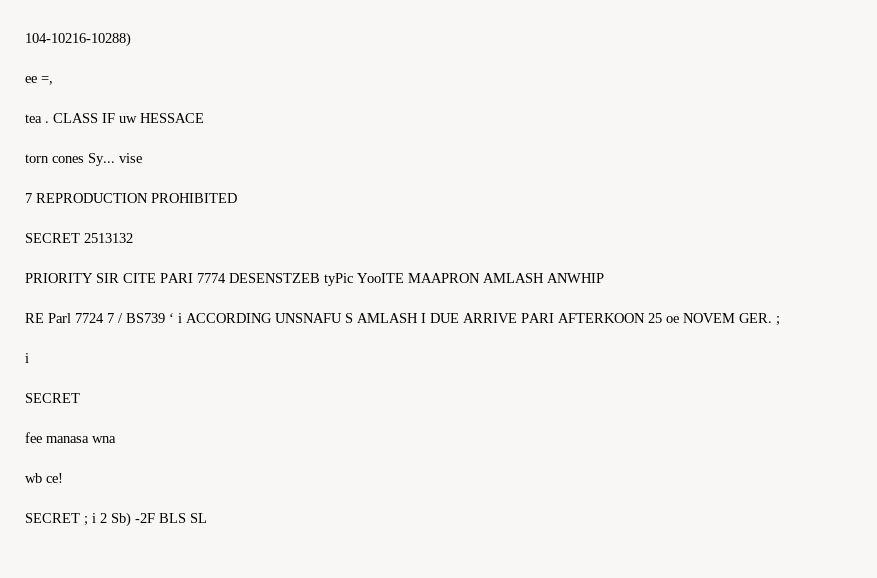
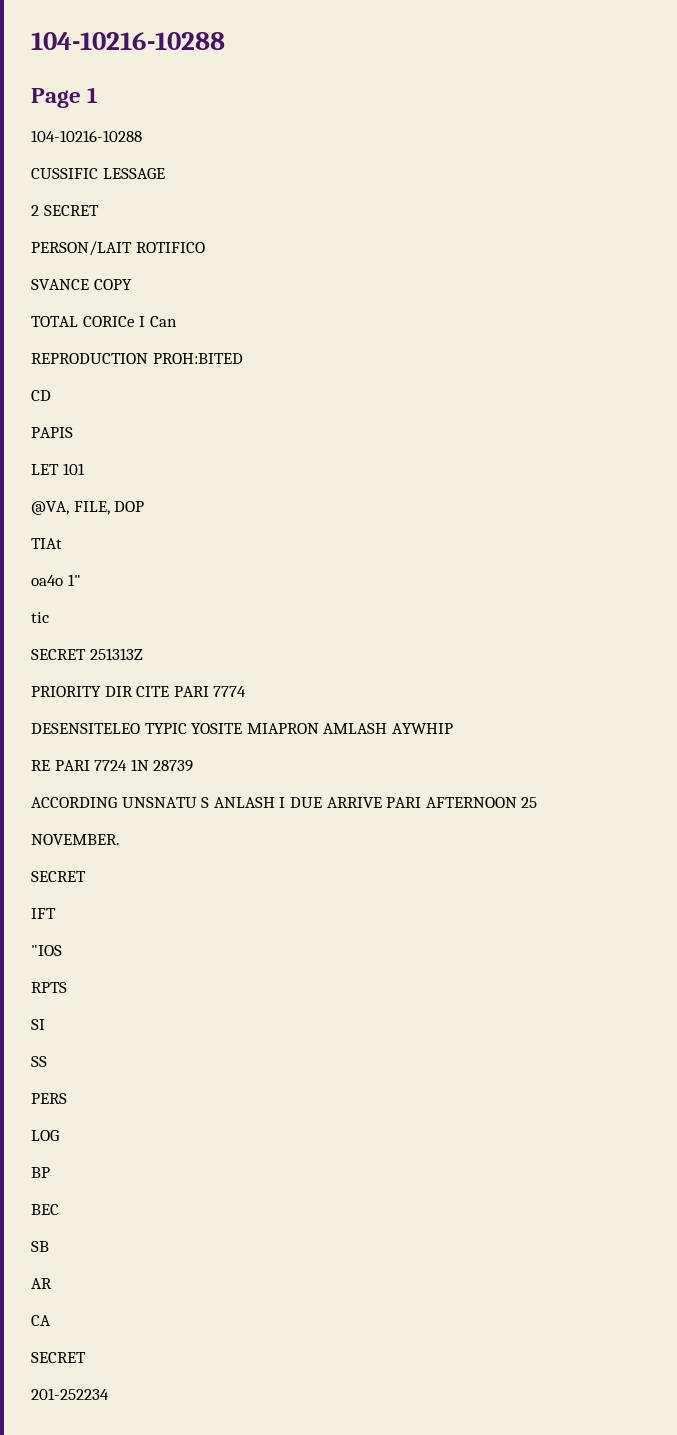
[25,32,131,47] [25,76,53,85] [25,113,204,123] [25,153,142,166] [25,193,237,203] [25,233,133,243] 104-10216-10288) // ee =, // tea . CLASS IF uw HESSACE // torn cones Sy... vise // 7 REPRODUCTION PROHIBITED // SECRET 2513132 -> [31,32,225,50] [31,87,99,108] [31,130,142,142] [31,168,165,179] [31,205,99,216] [31,241,205,256] [31,279,132,290] [31,316,177,327] [31,353,243,364] [31,390,51,401] [31,427,73,438] [31,463,85,475] [31,501,145,515] [31,538,62,549] [31,574,81,586] [31,612,49,623] [31,648,143,660] 104-10216-10288 // Page 1 // 104-10216-10288 // CUSSIFIC LESSAGE // 2 SECRET // PERSON/LAIT ROTIFICO // SVANCE COPY // TOTAL CORICe I Can // REPRODUCTION PROH:BITED // CD // PAPIS // LET 101 // @VA, FILE, DOP // TIAt // oa4o 1" // tic // SECRET 251313Z
[96,273,119,283] SIR -> [104,686,133,697] DIR
[229,273,604,286] [25,313,418,323] DESENSTZEB tyPic YooITE MAAPRON AMLASH ANWHIP // RE Parl 7724 7 / BS739 ‘ i ACCORDING UNSNAFU S AMLASH -> [31,723,453,734] [31,759,194,772] [31,797,275,808] // DESENSITELEO TYPIC YOSITE MIAPRON AMLASH AYWHIP // RE PARI 7724 1N 28739 // ACCORDING UNSNATU S ANLASH
[558,313,645,323] AFTERKOON -> [425,797,517,808] AFTERNOON
[666,313,780,326] [25,353,29,363] [25,393,80,403] [25,432,116,443] [25,473,63,483] [25,512,207,527] oe NOVEM GER. ; // i // SECRET // fee manasa wna // wb ce! // SECRET ; i 2 Sb) -2F BLS SL -> [31,834,120,845] [31,871,86,882] [31,908,56,919] [31,945,62,956] [31,982,67,993] [31,1019,45,1030] [31,1056,47,1067] [31,1093,67,1104] [31,1130,59,1141] [31,1167,50,1178] [31,1204,59,1215] [31,1241,49,1252] [31,1278,52,1289] [31,1315,51,1326] [31,1352,86,1363] [31,1388,109,1400] // NOVEMBER. // SECRET // IFT // "IOS // RPTS // SI // SS // PERS // LOG // BP // BEC // SB // AR // CA // SECRET // 201-252234

